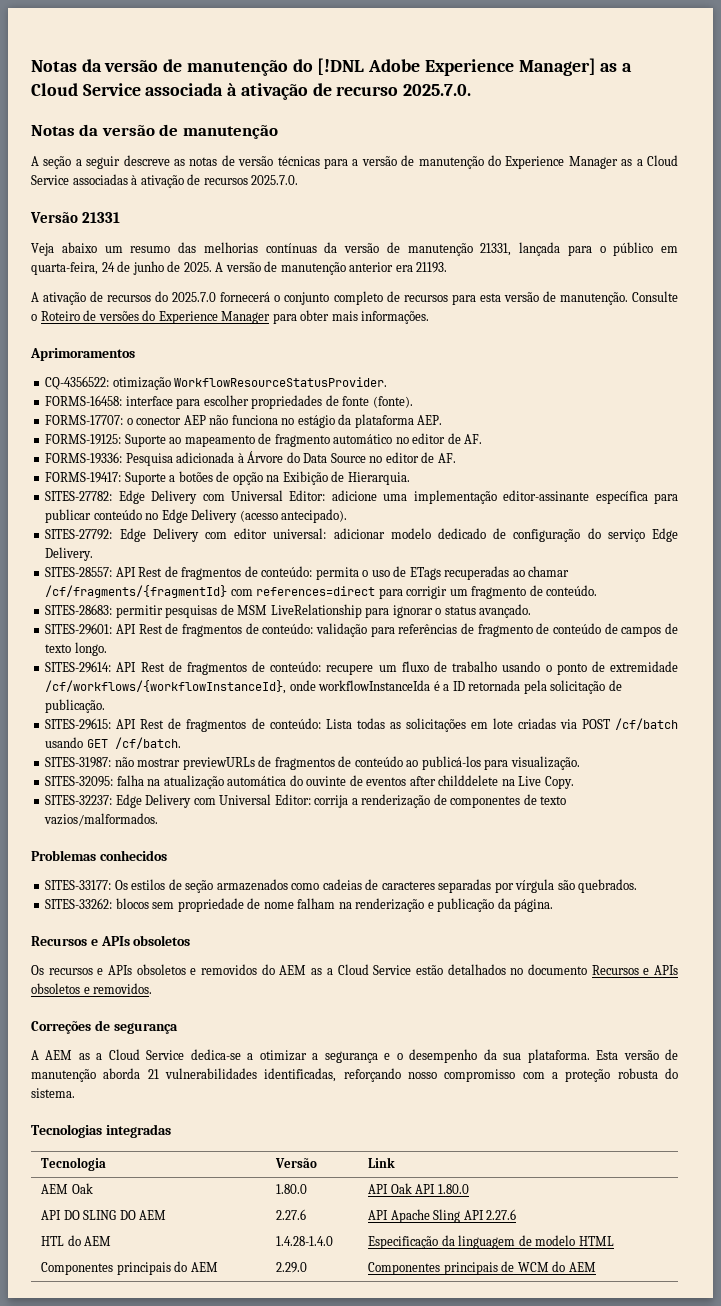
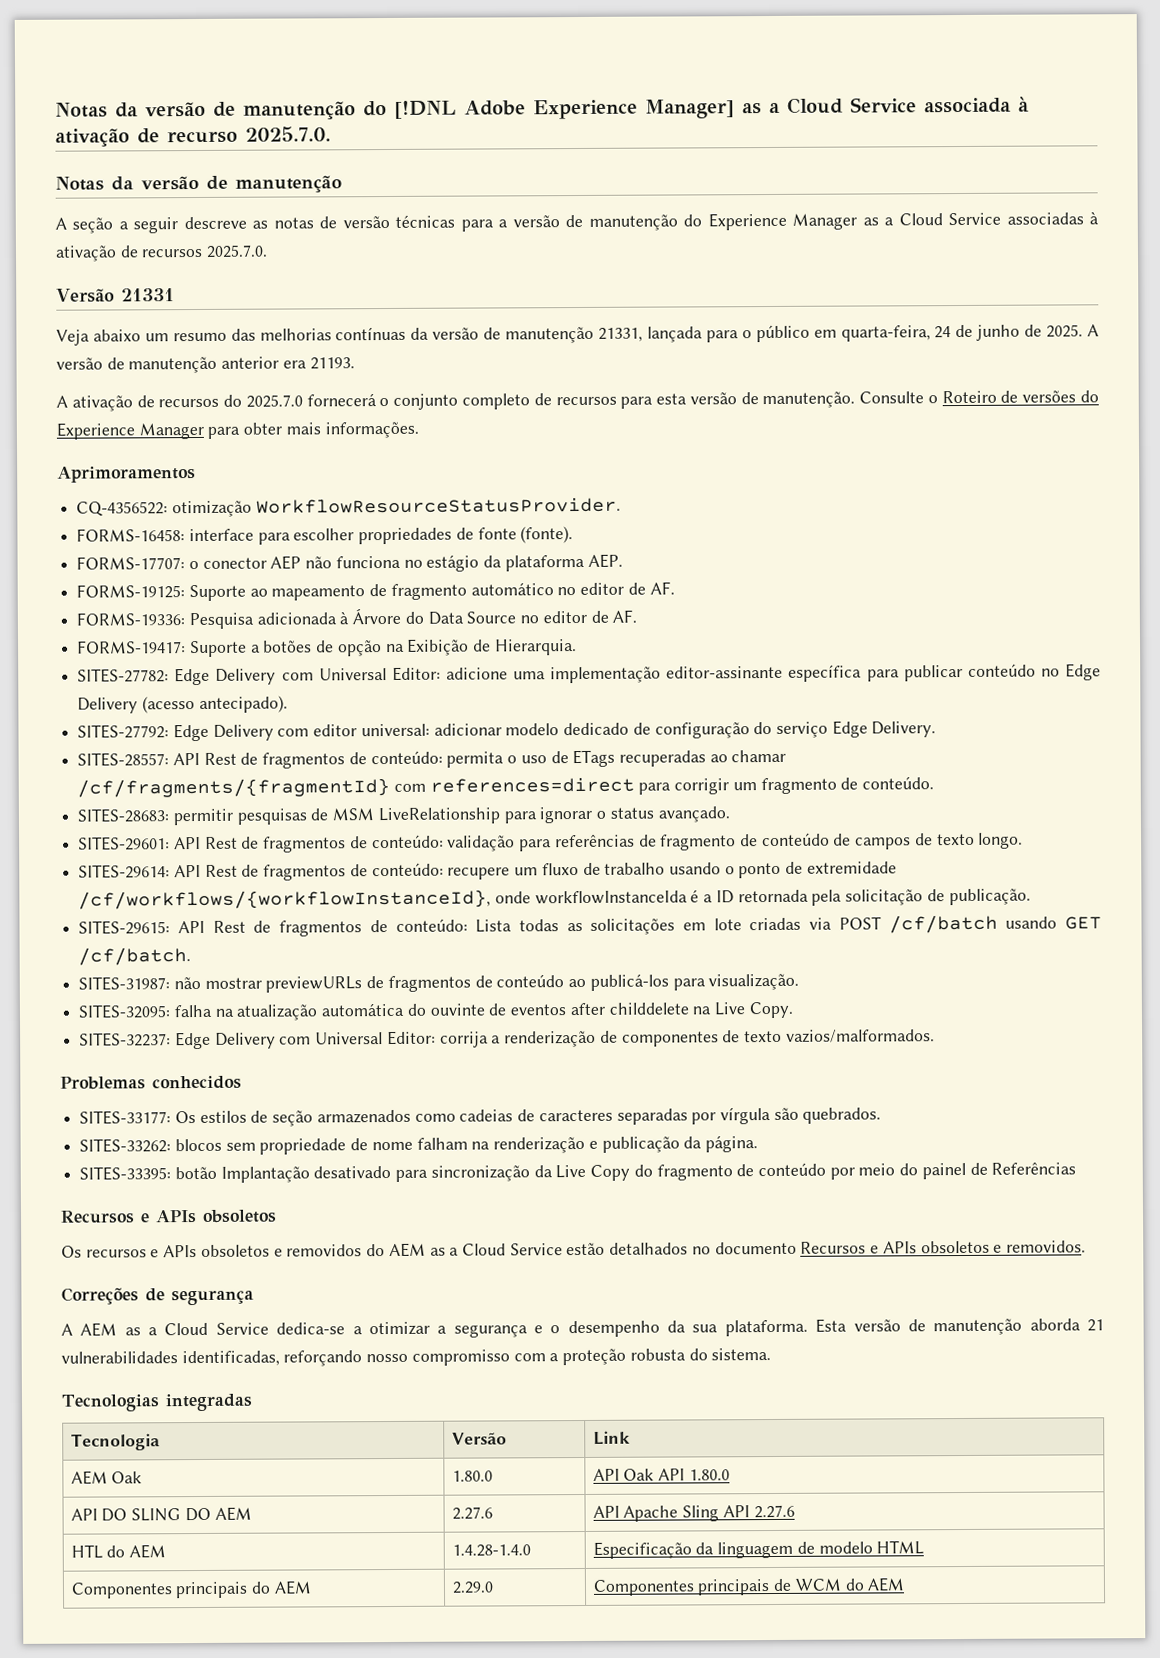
(554, 905) none -> [79,1162,1077,1183] // SITES-33395: botão Implantação desativado para sincronização da Live Copy do fragmento de conteúdo por meio do painel de Referências

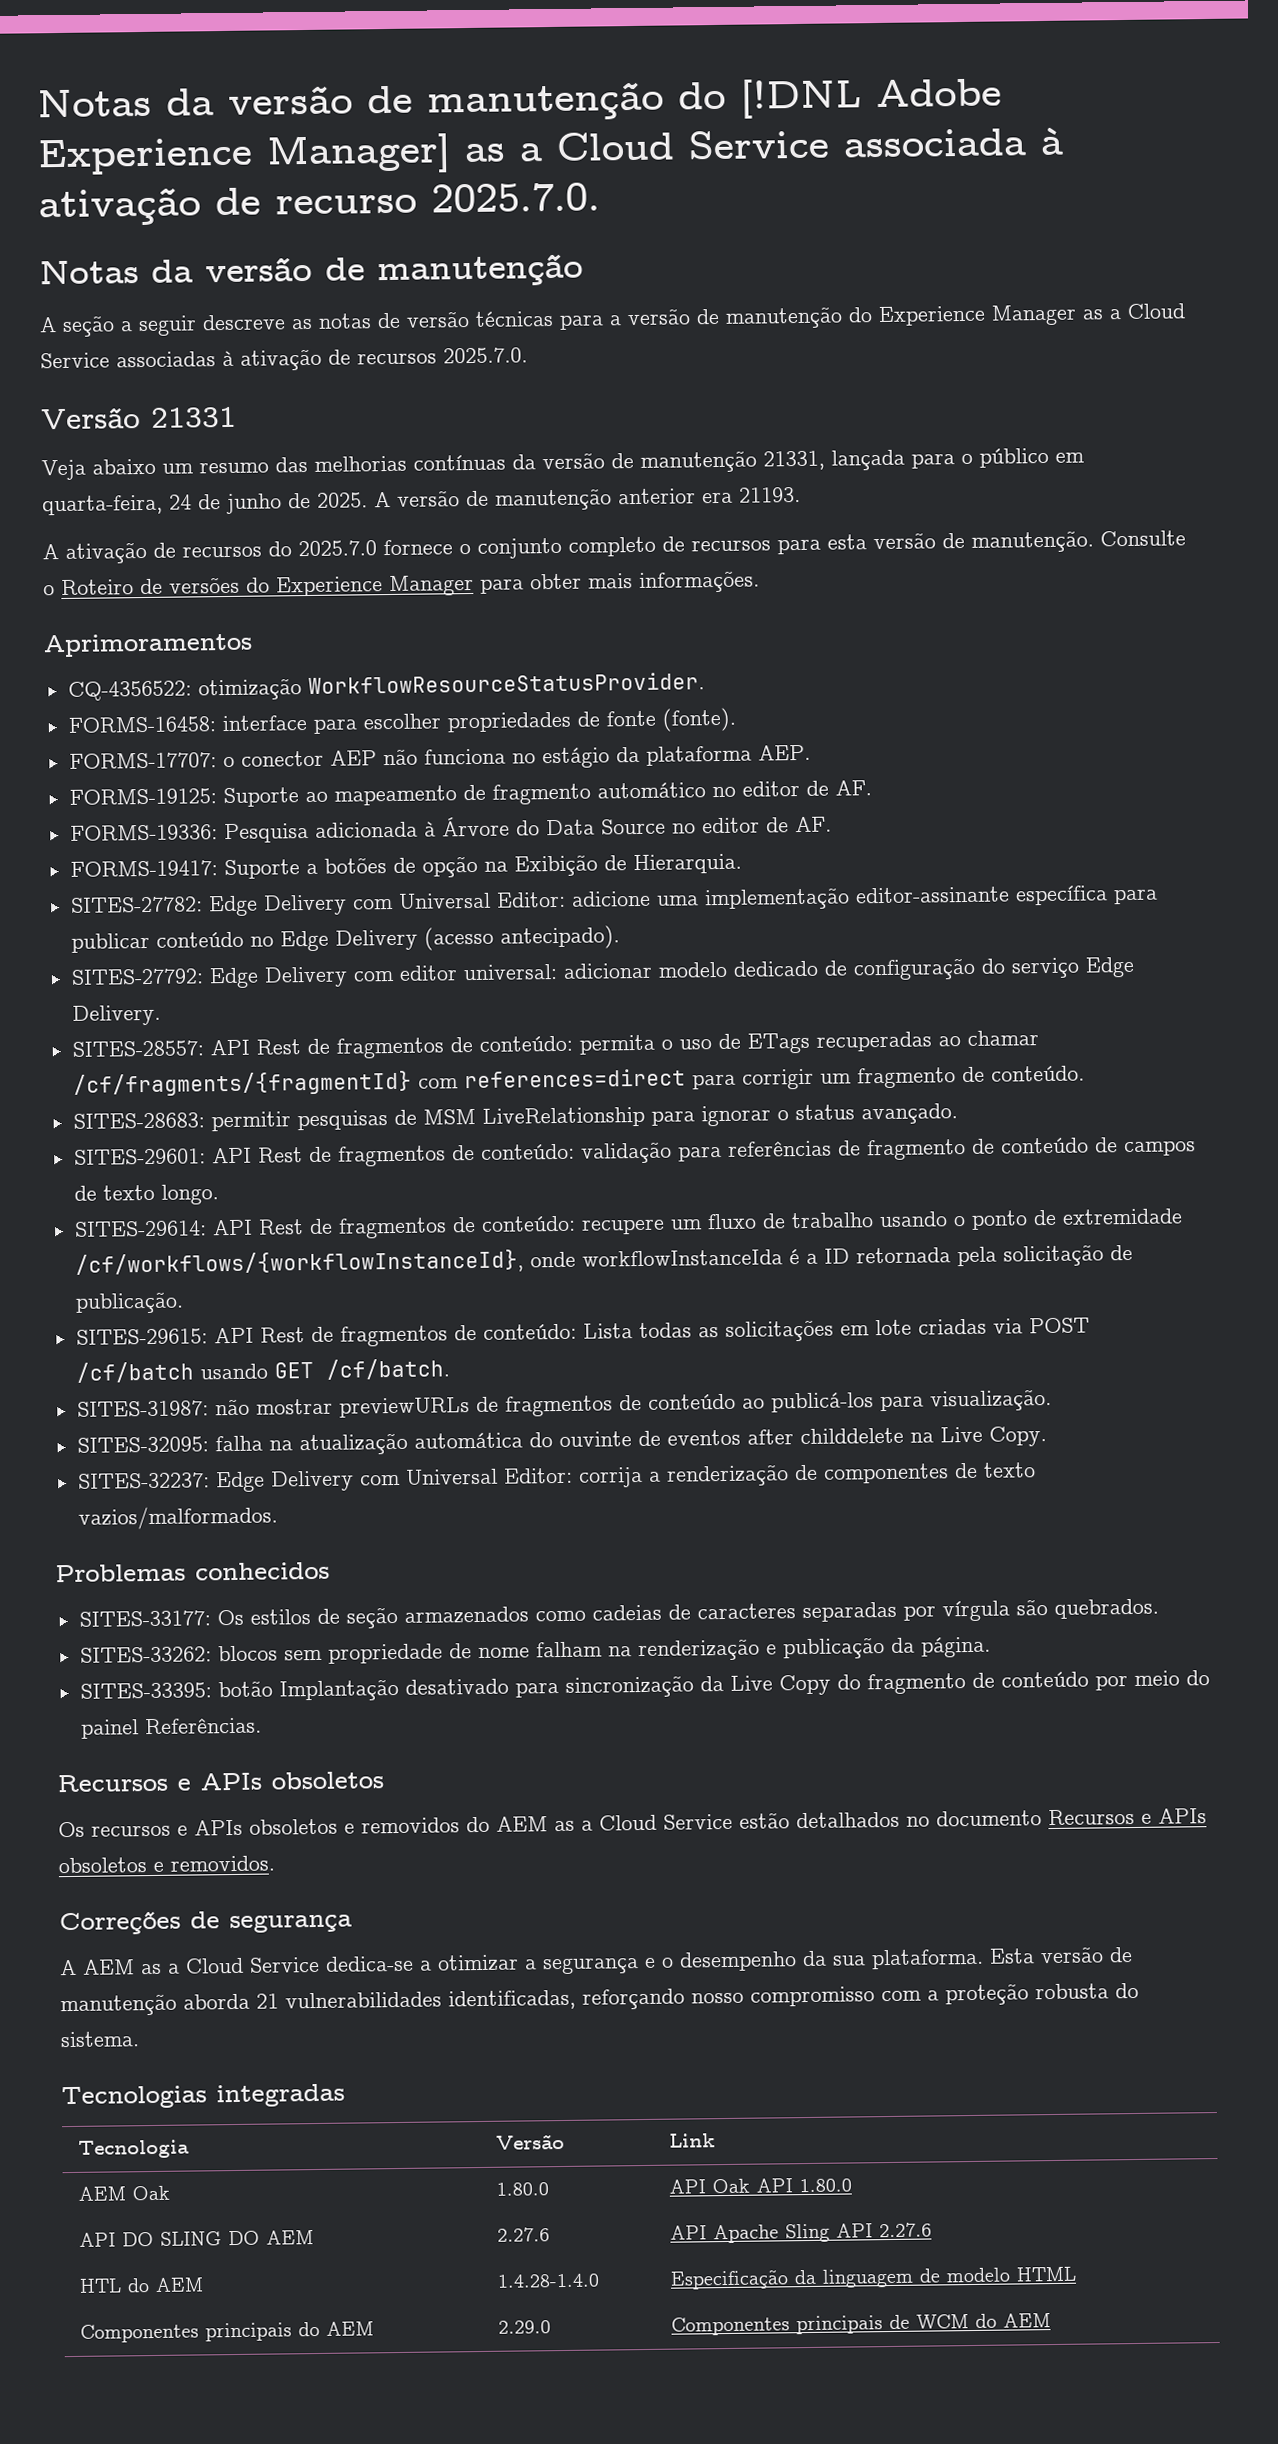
[306,393,377,407] fornecerá -> [383,539,453,556] fornece
[969,1162,1077,1175] de Referências -> [144,1717,262,1735] Referências.

